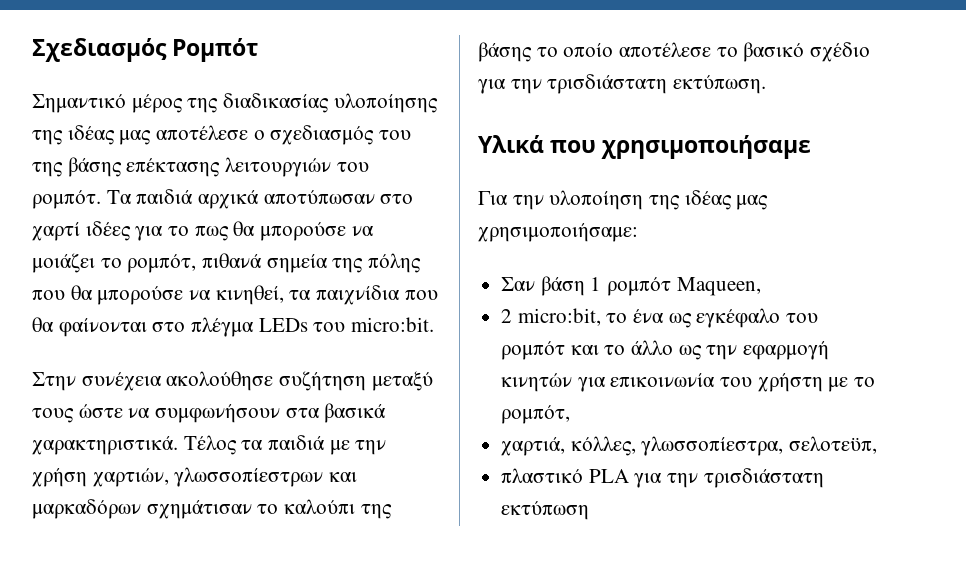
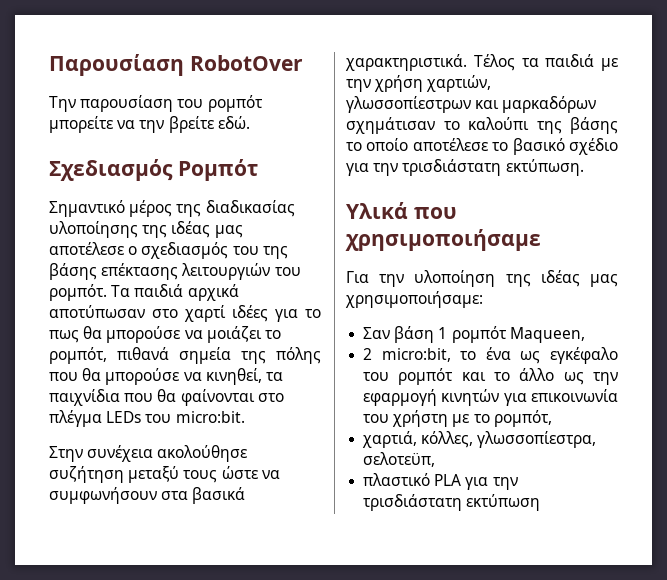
(32, 50) none -> [49,54,303,76] [49,95,262,112] [49,116,250,133] Παρουσίαση RobotOver // Την παρουσίαση του ρομπότ μπορείτε να την βρείτε εδώ. //

